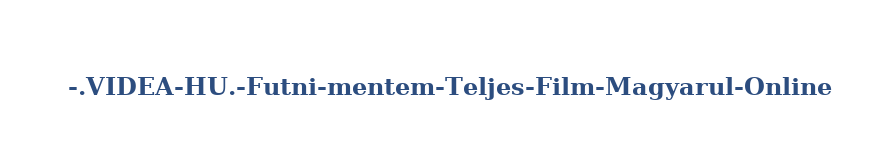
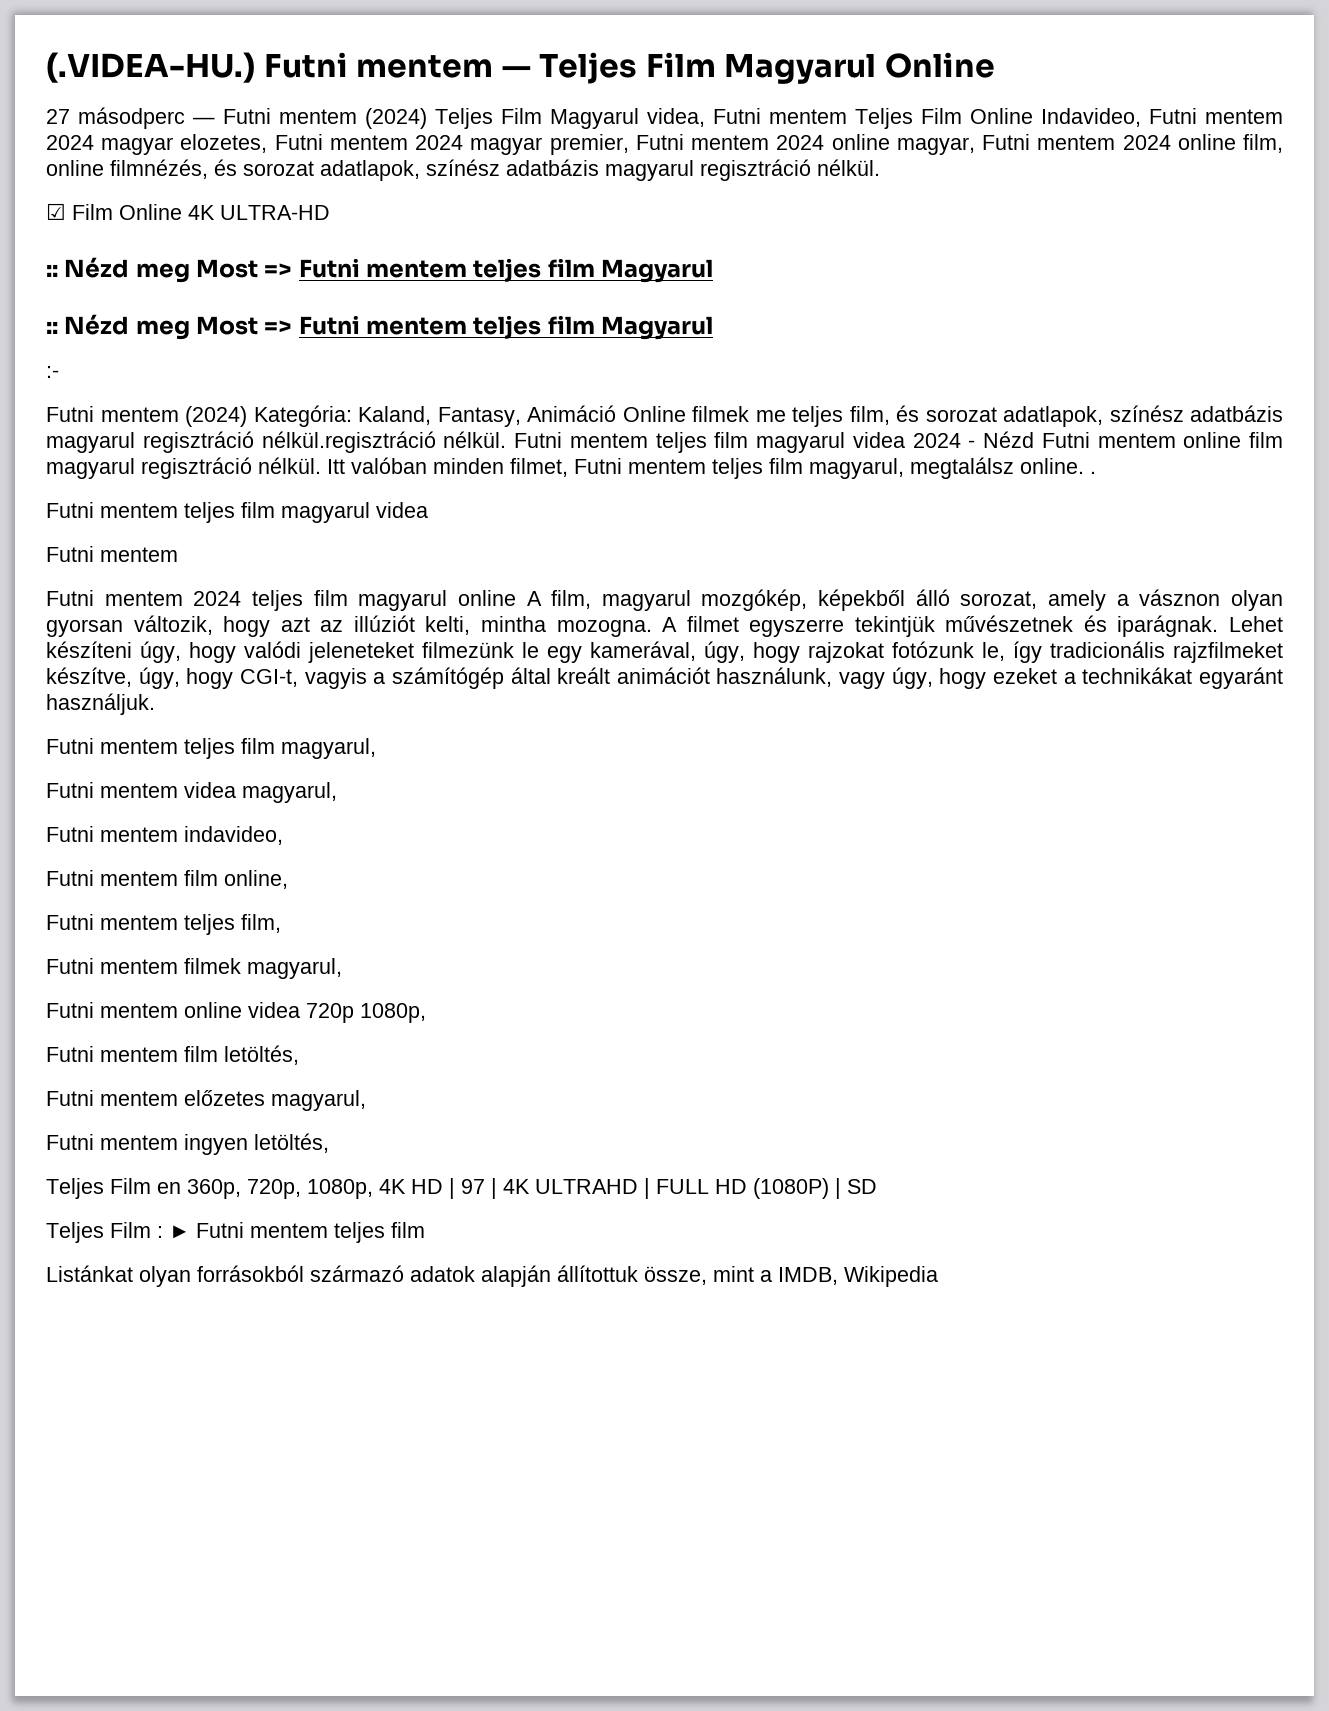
[68,77,832,100] -.VIDEA-HU.-Futni-mentem-Teljes-Film-Magyarul-Online -> [46,52,995,84] [46,107,1283,129] [46,134,1284,155] [46,159,880,181] [46,203,330,220] [46,257,714,283] [46,314,714,340] [46,366,59,378] [46,405,1283,427] [46,431,1283,453] [46,457,1096,479] [46,502,428,523] [46,546,178,562] [46,589,1284,611] [46,615,1283,637] [46,641,1283,663] [46,667,1283,689] [46,693,155,715] [46,738,376,759] [46,782,337,803] [46,826,283,845] [46,870,288,889] [46,914,281,935] [46,958,342,979] [46,1002,426,1023] [46,1045,299,1065] [46,1090,366,1111] [46,1133,329,1155] [46,1178,877,1199] [46,1222,425,1243] [46,1265,938,1287] (.VIDEA-HU.) Futni mentem — Teljes Film Magyarul Online // 27 másodperc — Futni mentem (2024) Teljes Film Magyarul videa, Futni mentem Teljes Film Online Indavideo, Futni mentem 2024 magyar elozetes, Futni mentem 2024 magyar premier, Futni mentem 2024 online magyar, Futni mentem 2024 online film, online filmnézés, és sorozat adatlapok, színész adatbázis magyarul regisztráció nélkül. // ☑ Film Online 4K ULTRA-HD // :: Nézd meg Most => Futni mentem teljes film Magyarul // :: Nézd meg Most => Futni mentem teljes film Magyarul // :- // Futni mentem (2024) Kategória: Kaland, Fantasy, Animáció Online filmek me teljes film, és sorozat adatlapok, színész adatbázis magyarul regisztráció nélkül.regisztráció nélkül. Futni mentem teljes film magyarul videa 2024 - Nézd Futni mentem online film magyarul regisztráció nélkül. Itt valóban minden filmet, Futni mentem teljes film magyarul, megtalálsz online. . // Futni mentem teljes film magyarul videa // Futni mentem // Futni mentem 2024 teljes film magyarul online A film, magyarul mozgókép, képekből álló sorozat, amely a vásznon olyan gyorsan változik, hogy azt az illúziót kelti, mintha mozogna. A filmet egyszerre tekintjük művészetnek és iparágnak. Lehet készíteni úgy, hogy valódi jeleneteket filmezünk le egy kamerával, úgy, hogy rajzokat fotózunk le, így tradicionális rajzfilmeket készítve, úgy, hogy CGI-t, vagyis a számítógép által kreált animációt használunk, vagy úgy, hogy ezeket a technikákat egyaránt használjuk. // Futni mentem teljes film magyarul, // Futni mentem videa magyarul, // Futni mentem indavideo, // Futni mentem film online, // Futni mentem teljes film, // Futni mentem filmek magyarul, // Futni mentem online videa 720p 1080p, // Futni mentem film letöltés, // Futni mentem előzetes magyarul, // Futni mentem ingyen letöltés, // Teljes Film en 360p, 720p, 1080p, 4K HD | 97 | 4K ULTRAHD | FULL HD (1080P) | SD // Teljes Film : ► Futni mentem teljes film // Listánkat olyan forrásokból származó adatok alapján állítottuk össze, mint a IMDB, Wikipedia

